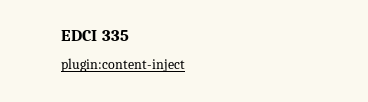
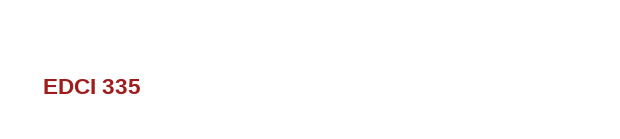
[61,58,185,72] // plugin:content-inject -> (142, 86) none

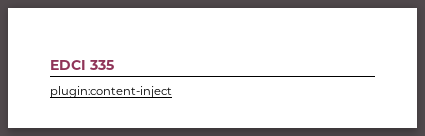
(142, 86) none -> [50,86,172,98] // plugin:content-inject

